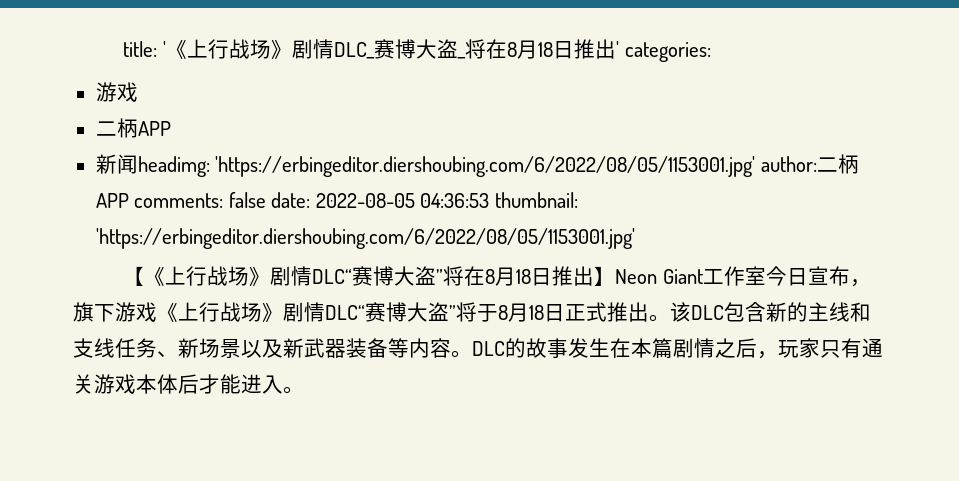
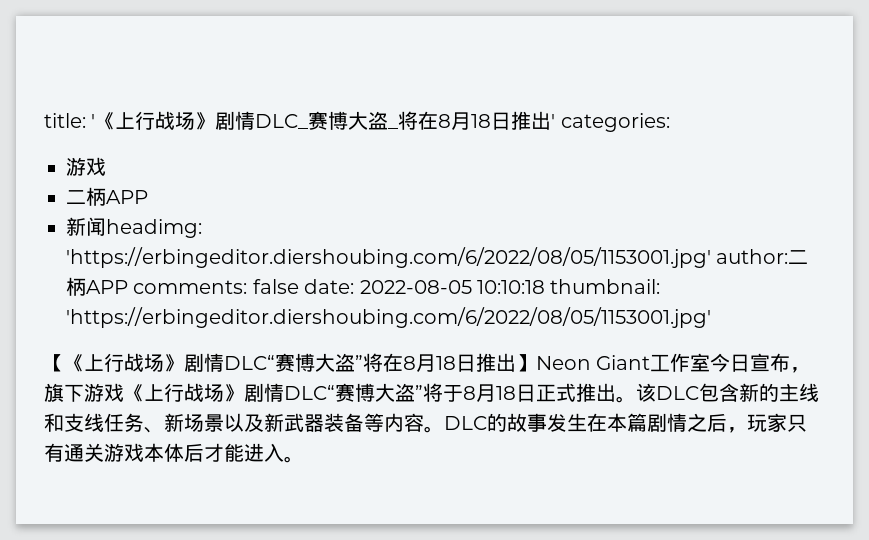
[420,193,490,208] 04:36:53 -> [476,280,545,294] 10:10:18

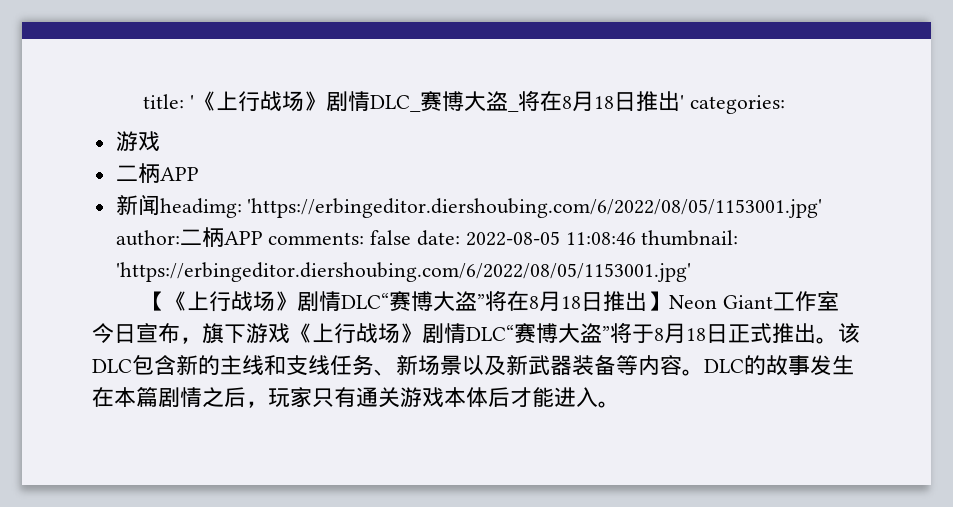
[476,280,545,294] 10:10:18 -> [565,232,636,245] 11:08:46

